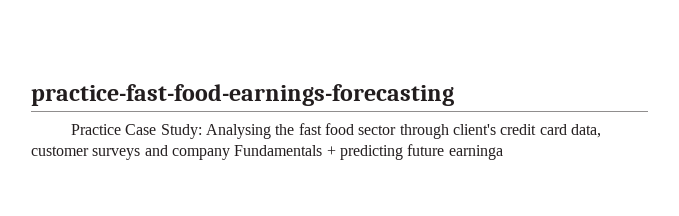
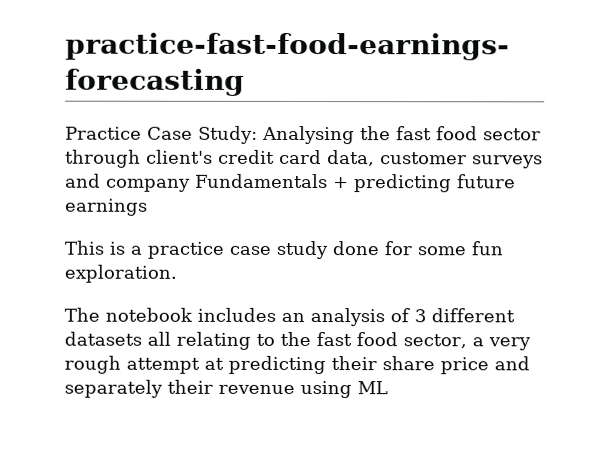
[448,145,503,160] earninga -> [65,198,148,216] [64,240,503,260] [64,264,177,283] [64,307,515,327] [64,331,531,351] [64,355,530,375] [64,379,388,399] earnings // This is a practice case study done for some fun exploration. // The notebook includes an analysis of 3 different datasets all relating to the fast food sector, a very rough attempt at predicting their share price and separately their revenue using ML

